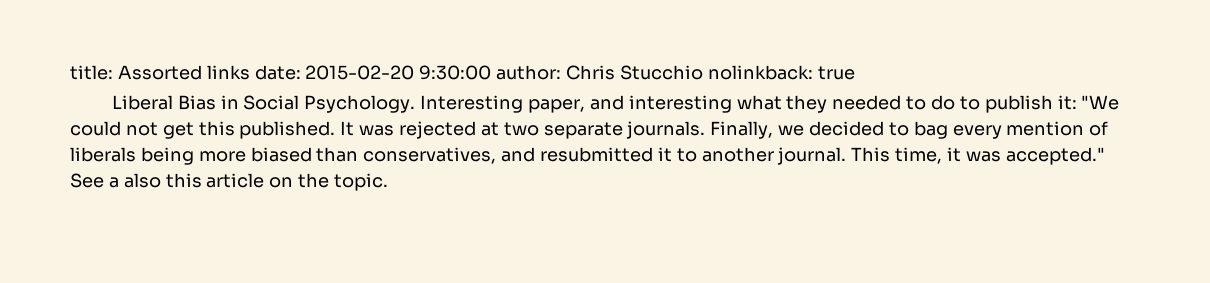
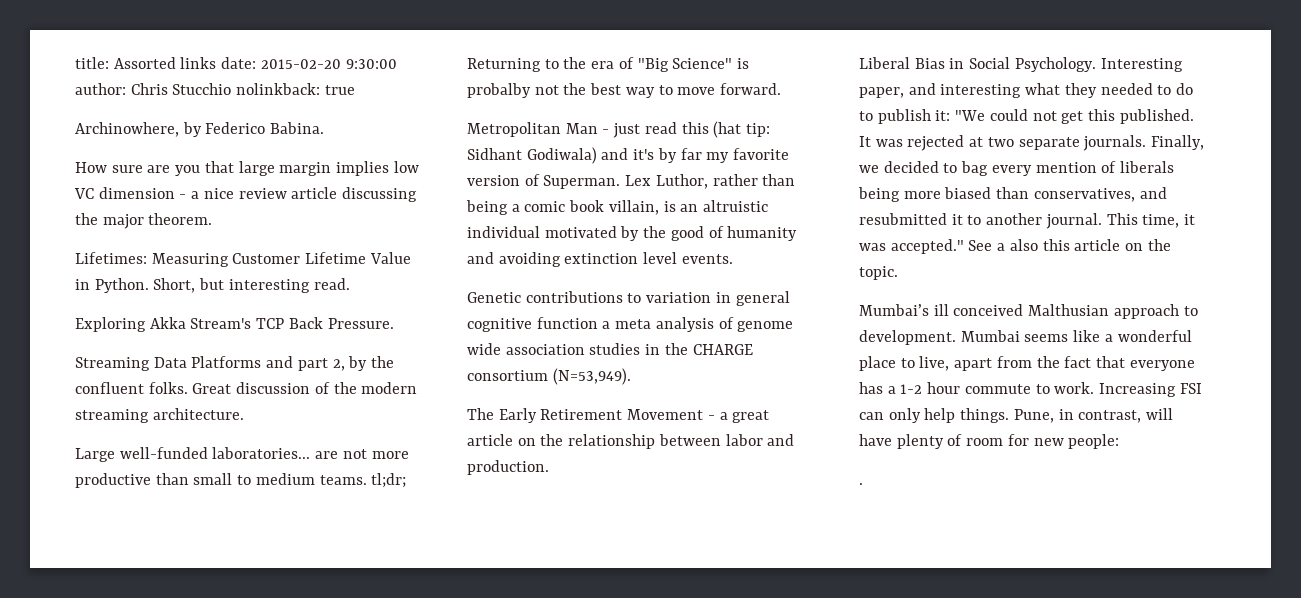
(855, 73) none -> [75,122,325,137] [75,161,419,176] [74,187,418,202] [75,213,213,229] [75,252,411,267] [75,278,350,293] [75,317,394,332] [75,356,395,371] [75,382,418,394] [75,408,244,423] [75,447,409,462] [75,473,407,488] [467,57,750,72] [467,83,782,98] [467,121,771,138] [467,147,790,164] [467,174,796,189] [466,200,769,215] [467,226,798,241] [467,252,733,267] [467,291,790,306] [467,317,794,332] [467,343,753,355] [467,368,631,385] [467,408,770,423] [467,434,795,449] [467,460,549,475] // Archinowhere, by Federico Babina. // How sure are you that large margin implies low VC dimension - a nice review article discussing the major theorem. // Lifetimes: Measuring Customer Lifetime Value in Python. Short, but interesting read. // Exploring Akka Stream's TCP Back Pressure. // Streaming Data Platforms and part 2, by the confluent folks. Great discussion of the modern streaming architecture. // Large well-funded laboratories... are not more productive than small to medium teams. tl;dr; Returning to the era of "Big Science" is probalby not the best way to move forward. // Metropolitan Man - just read this (hat tip: Sidhant Godiwala) and it's by far my favorite version of Superman. Lex Luthor, rather than being a comic book villain, is an altruistic individual motivated by the good of humanity and avoiding extinction level events. // Genetic contributions to variation in general cognitive function a meta analysis of genome wide association studies in the CHARGE consortium (N=53,949). // The Early Retirement Movement - a great article on the relationship between labor and production.
(389, 182) none -> [859,304,1198,319] [859,330,1192,345] [859,356,1195,371] [859,382,1202,397] [859,408,1174,423] [859,434,1120,449] [859,483,863,485] // Mumbai’s ill conceived Malthusian approach to development. Mumbai seems like a wonderful place to live, apart from the fact that everyone has a 1-2 hour commute to work. Increasing FSI can only help things. Pune, in contrast, will have plenty of room for new people: // .

